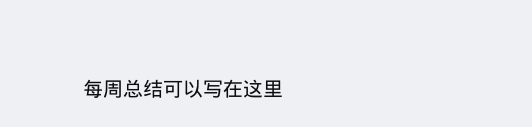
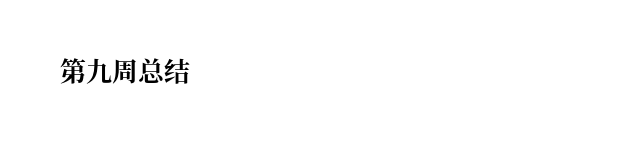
[83,79,283,98] 每周总结可以写在这里 -> [60,58,190,84] 第九周总结

